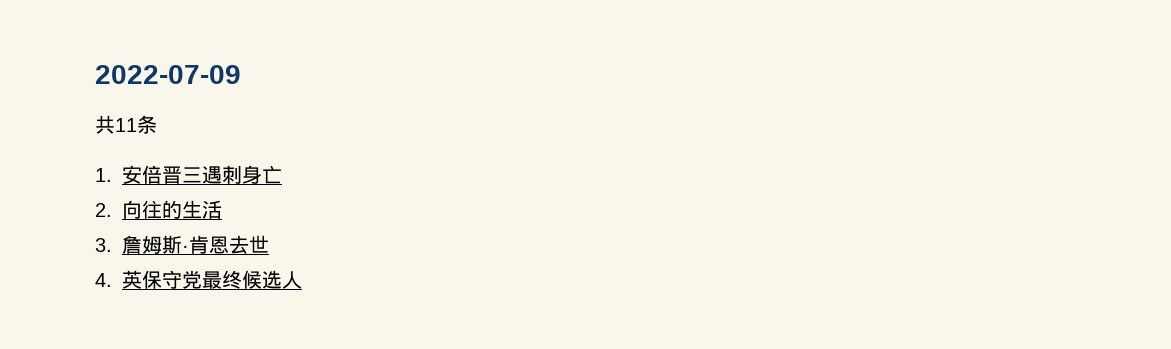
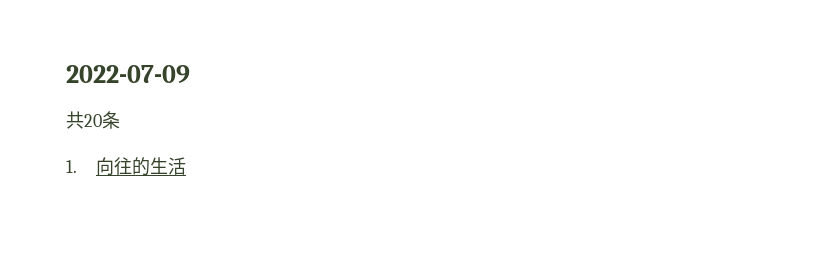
[115,118,137,132] 11 -> [84,114,102,127] 20
[122,165,282,184] [95,200,222,219] [95,235,269,254] [95,270,302,289] 安倍晋三遇刺身亡 // 2.向往的生活 // 3.詹姆斯·肯恩去世 // 4.英保守党最终候选人 -> [95,157,186,176] 向往的生活

